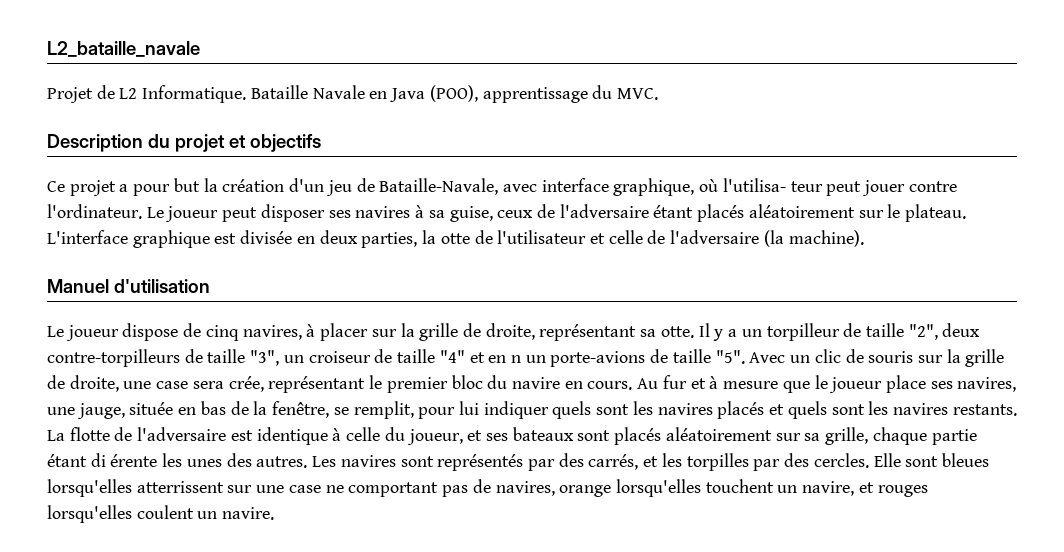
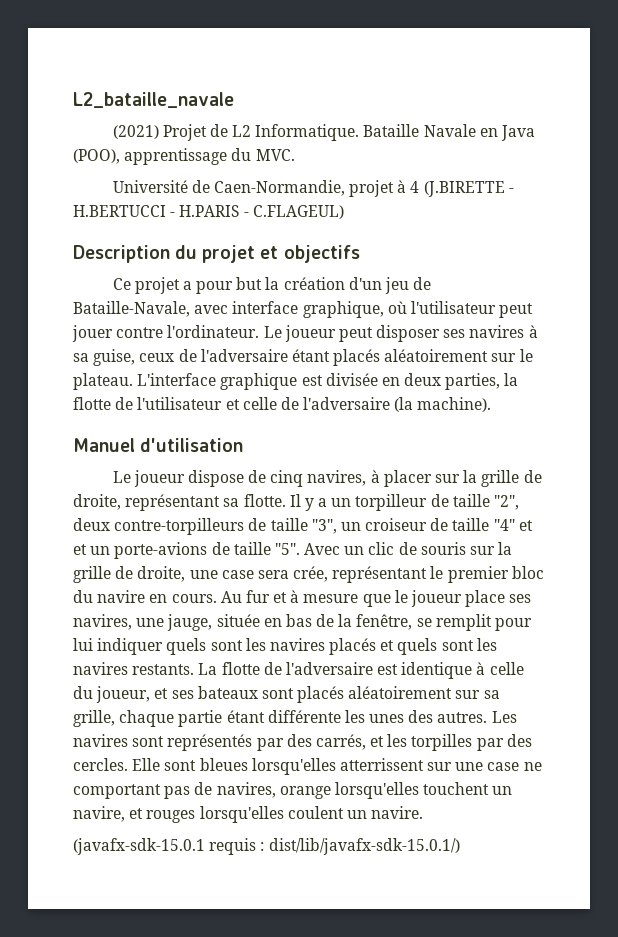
(200, 49) none -> [112,125,159,139] (2021)
(658, 94) none -> [112,180,514,197] [73,205,344,219] // Université de Caen-Normandie, projet à 4 (J.BIRETTE - H.BERTUCCI - H.PARIS - C.FLAGEUL)
[722,178,823,192] l'utilisa- teur -> [410,301,496,314] l'utilisateur
[440,233,470,244] otte -> [73,397,111,410] flotte
[660,326,694,338] otte. -> [243,494,286,507] flotte.
[488,355,521,363] en n -> [73,544,87,555] et
[353,401,414,419] remplit, -> [435,614,492,631] remplit
[90,453,158,467] di érente -> [267,710,341,723] différente
(275, 513) none -> [73,838,460,855] // (javafx-sdk-15.0.1 requis : dist/lib/javafx-sdk-15.0.1/)

